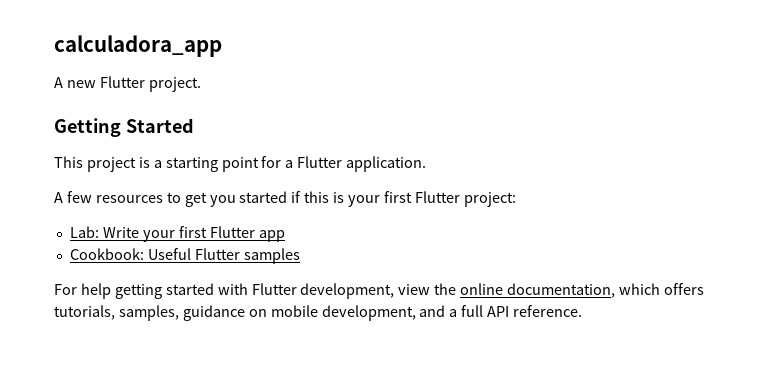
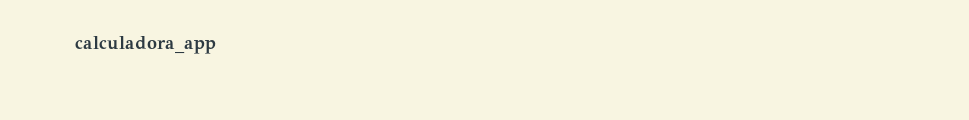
[54,76,201,92] [54,118,194,137] [54,156,427,172] [54,191,516,207] [69,226,285,242] [69,248,300,264] [54,283,704,299] [54,305,583,321] // A new Flutter project. // Getting Started // This project is a starting point for a Flutter application. // A few resources to get you started if this is your first Flutter project: // Lab: Write your first Flutter app // Cookbook: Useful Flutter samples // For help getting started with Flutter development, view the online documentation, which offers tutorials, samples, guidance on mobile development, and a full API reference. -> (216, 45) none

